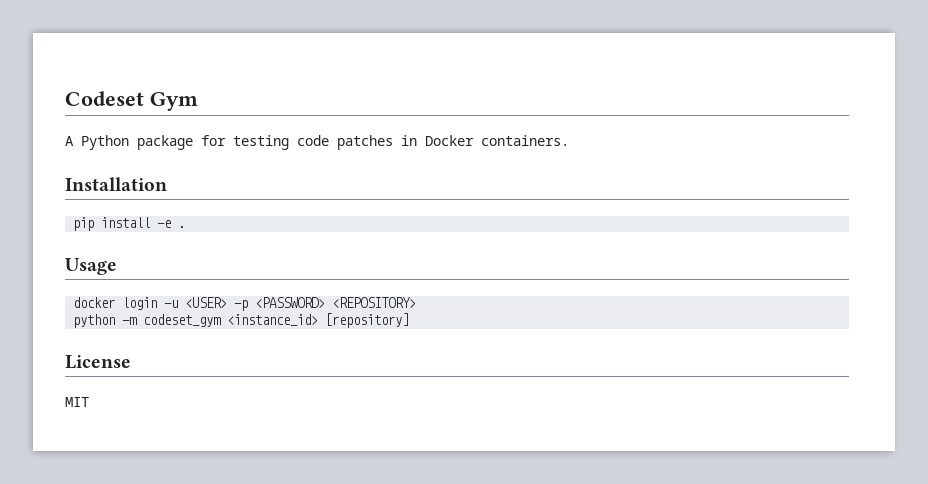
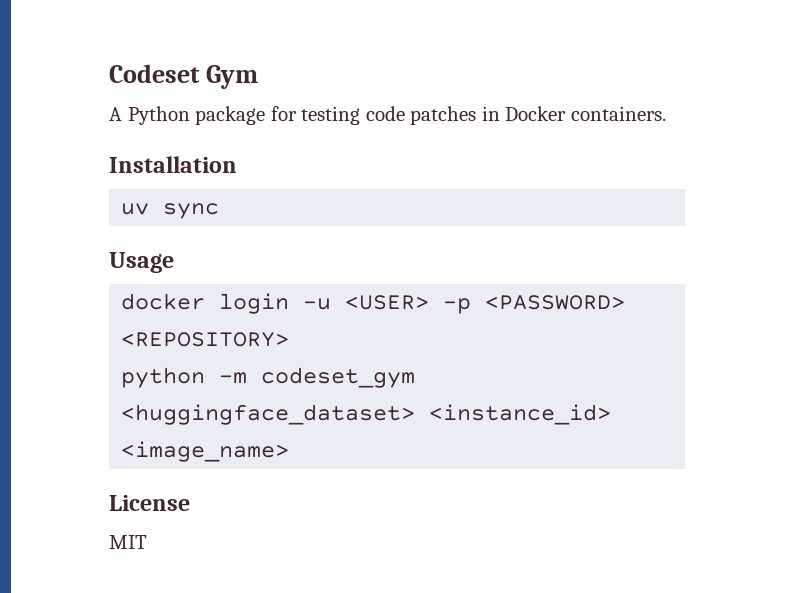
[73,217,186,231] pip install -e . -> [121,203,220,219] uv sync
[227,313,410,328] <instance_id> [repository] -> [121,404,612,425] [121,441,290,462] <huggingface_dataset> <instance_id> <image_name>

